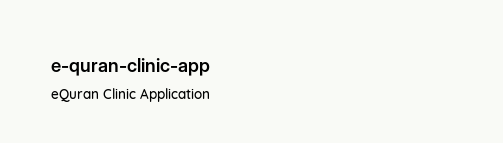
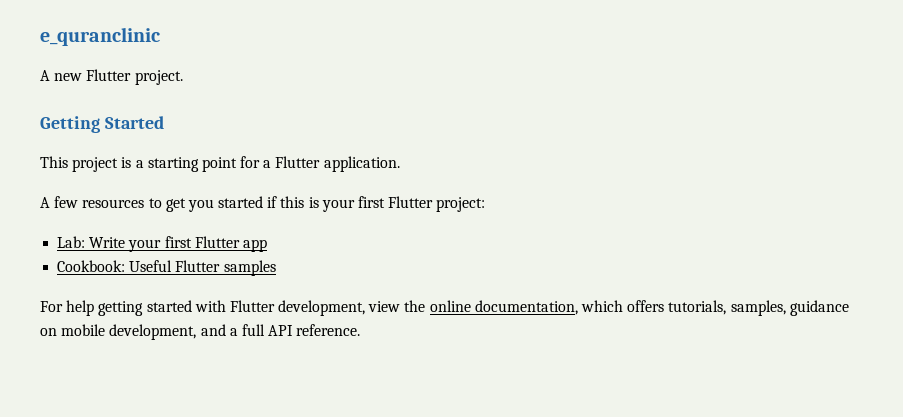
[51,58,210,76] [51,88,210,102] e-quran-clinic-app // eQuran Clinic Application -> [40,27,160,46] [40,69,183,85] [40,116,164,133] [40,156,400,172] [40,196,486,212] [57,236,267,252] [57,260,276,276] [40,300,849,316] [40,324,361,340] e_quranclinic // A new Flutter project. // Getting Started // This project is a starting point for a Flutter application. // A few resources to get you started if this is your first Flutter project: // Lab: Write your first Flutter app // Cookbook: Useful Flutter samples // For help getting started with Flutter development, view the online documentation, which offers tutorials, samples, guidance on mobile development, and a full API reference.

